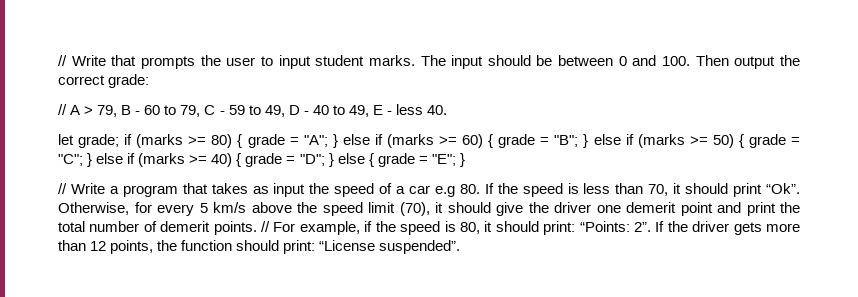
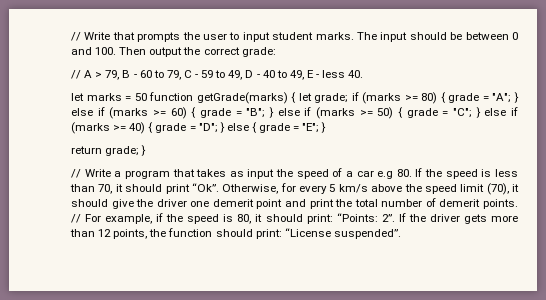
(74, 139) none -> [86,92,312,104] marks = 50 function getGrade(marks) { let
(465, 160) none -> [71,145,147,156] // return grade; }

